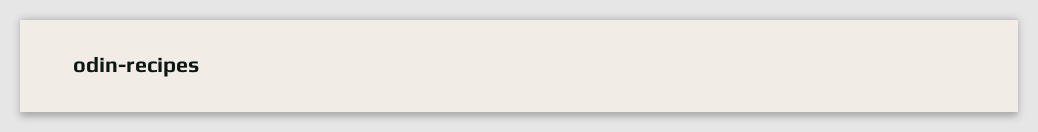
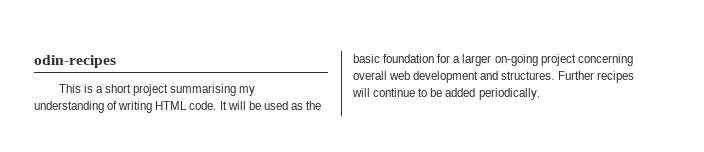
(199, 66) none -> [58,84,256,96] [34,101,322,113] [353,54,633,66] [353,71,634,83] [352,88,540,100] // This is a short project summarising my understanding of writing HTML code. It will be used as the basic foundation for a larger on-going project concerning overall web development and structures. Further recipes will continue to be added periodically.

